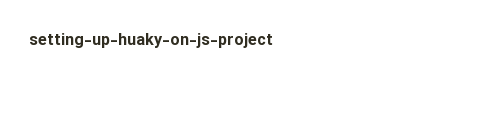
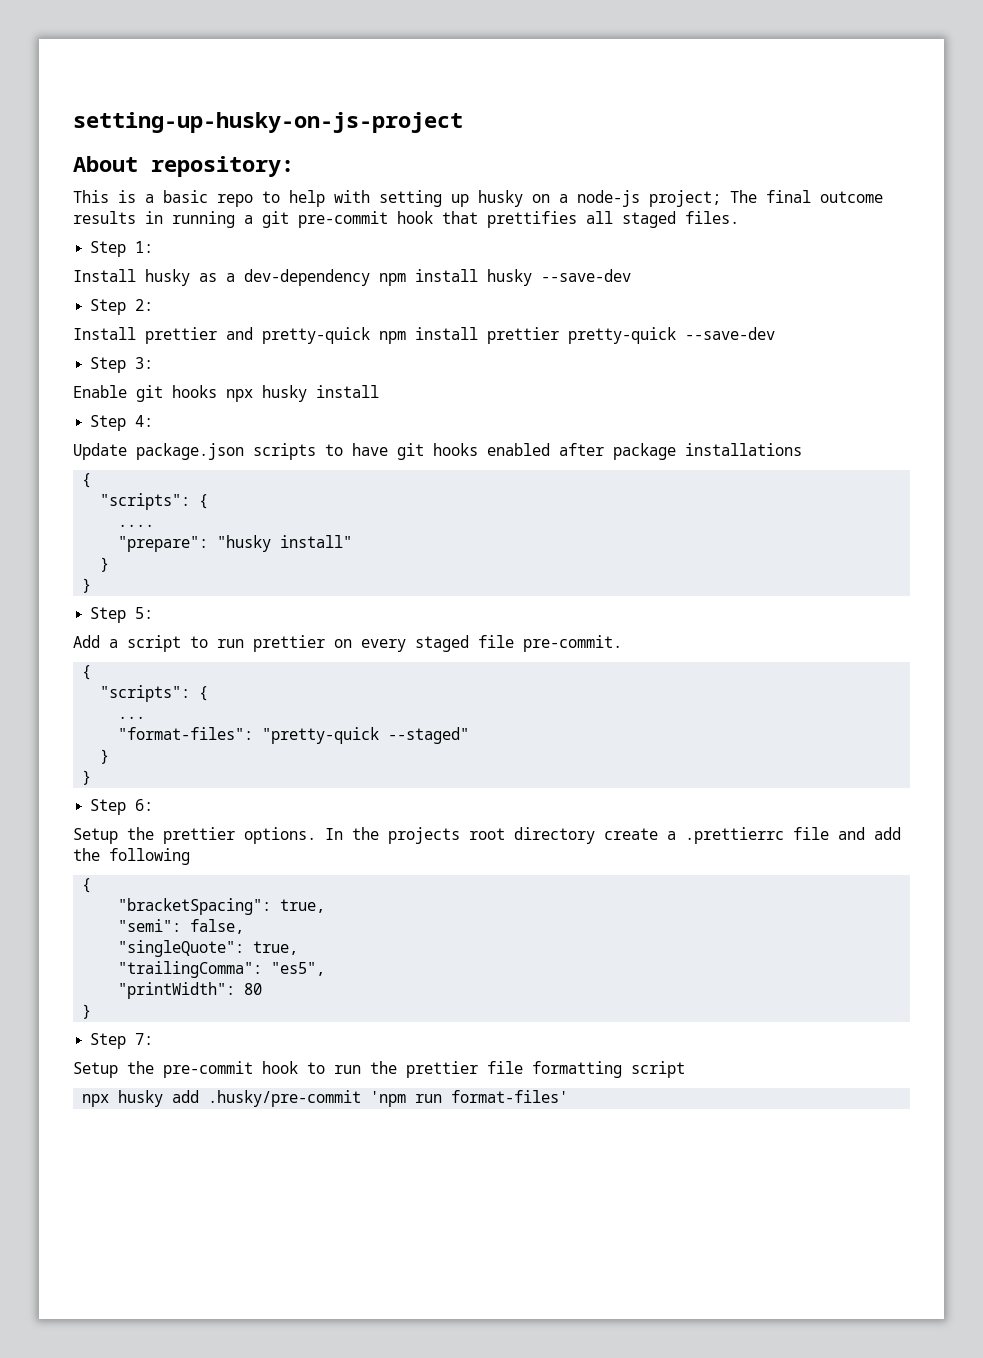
[29,33,273,48] setting-up-huaky-on-js-project -> [73,112,463,133] [73,156,294,177] [73,190,883,207] [73,211,739,228] [90,241,154,257] [73,269,631,286] [90,299,154,315] [73,327,775,344] [90,357,154,373] [73,385,379,402] [90,415,154,431] [73,443,802,460] [82,473,92,488] [100,493,209,510] [118,524,155,527] [118,535,353,552] [100,557,110,572] [82,578,92,593] [90,607,154,623] [73,635,622,652] [82,665,92,680] [100,685,209,702] [118,716,146,719] [118,727,470,744] [100,749,110,764] [82,770,92,785] [90,799,154,815] [73,827,901,844] [73,848,190,865] [82,878,92,893] [118,898,326,915] [118,919,245,934] [118,940,299,957] [118,961,326,978] [118,982,263,999] [82,1004,92,1019] [90,1033,154,1049] [73,1061,685,1078] [82,1090,569,1107] setting-up-husky-on-js-project // About repository: // This is a basic repo to help with setting up husky on a node-js project; The final outcome results in running a git pre-commit hook that prettifies all staged files. // Step 1: // Install husky as a dev-dependency npm install husky --save-dev // Step 2: // Install prettier and pretty-quick npm install prettier pretty-quick --save-dev // Step 3: // Enable git hooks npx husky install // Step 4: // Update package.json scripts to have git hooks enabled after package installations // { // "scripts": { // .... // "prepare": "husky install" // } // } // Step 5: // Add a script to run prettier on every staged file pre-commit. // { // "scripts": { // ... // "format-files": "pretty-quick --staged" // } // } // Step 6: // Setup the prettier options. In the projects root directory create a .prettierrc file and add the following // { // "bracketSpacing": true, // "semi": false, // "singleQuote": true, // "trailingComma": "es5", // "printWidth": 80 // } // Step 7: // Setup the pre-commit hook to run the prettier file formatting script // npx husky add .husky/pre-commit 'npm run format-files'

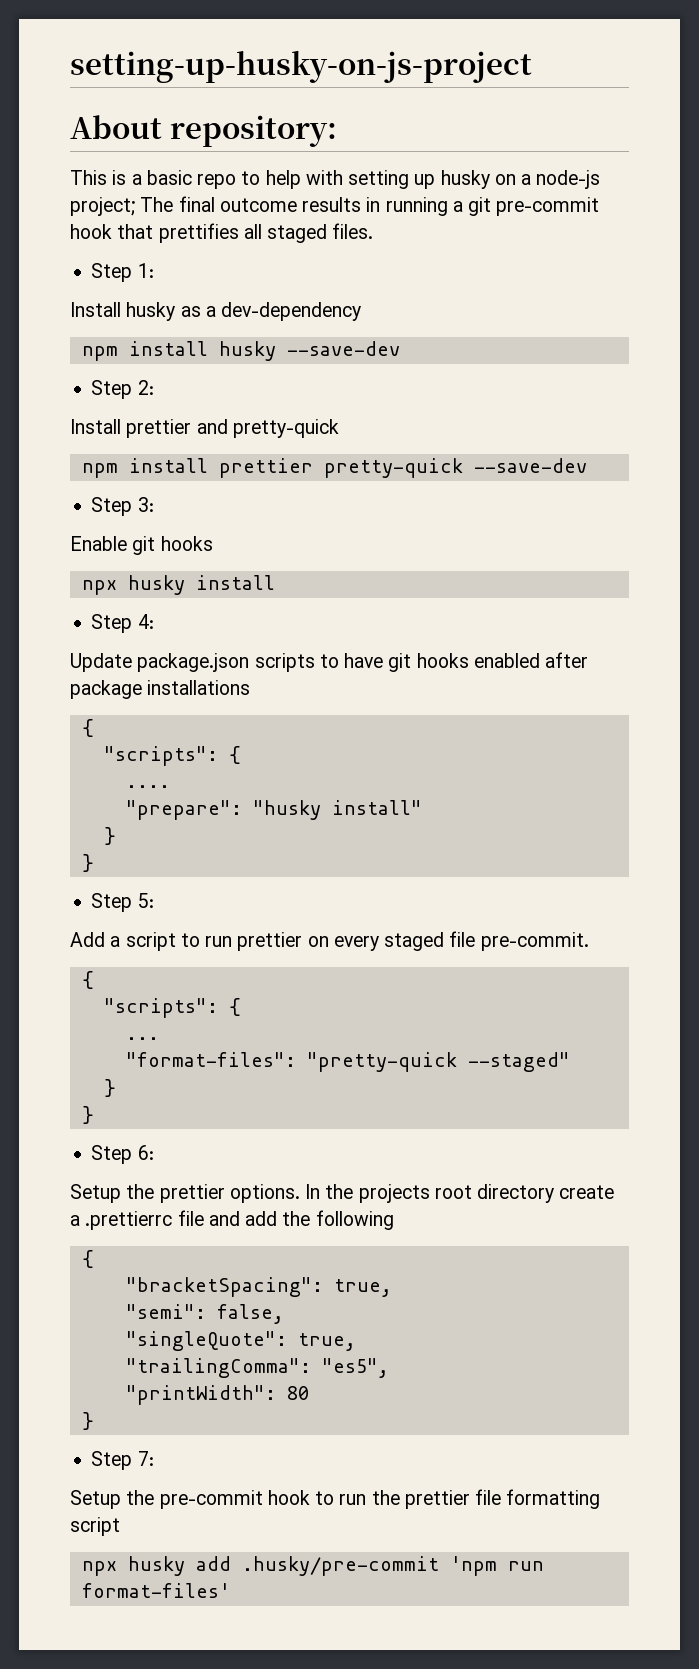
(370, 277) none -> (362, 311) //
(370, 335) none -> (339, 428) //
(217, 391) none -> (213, 543) //

